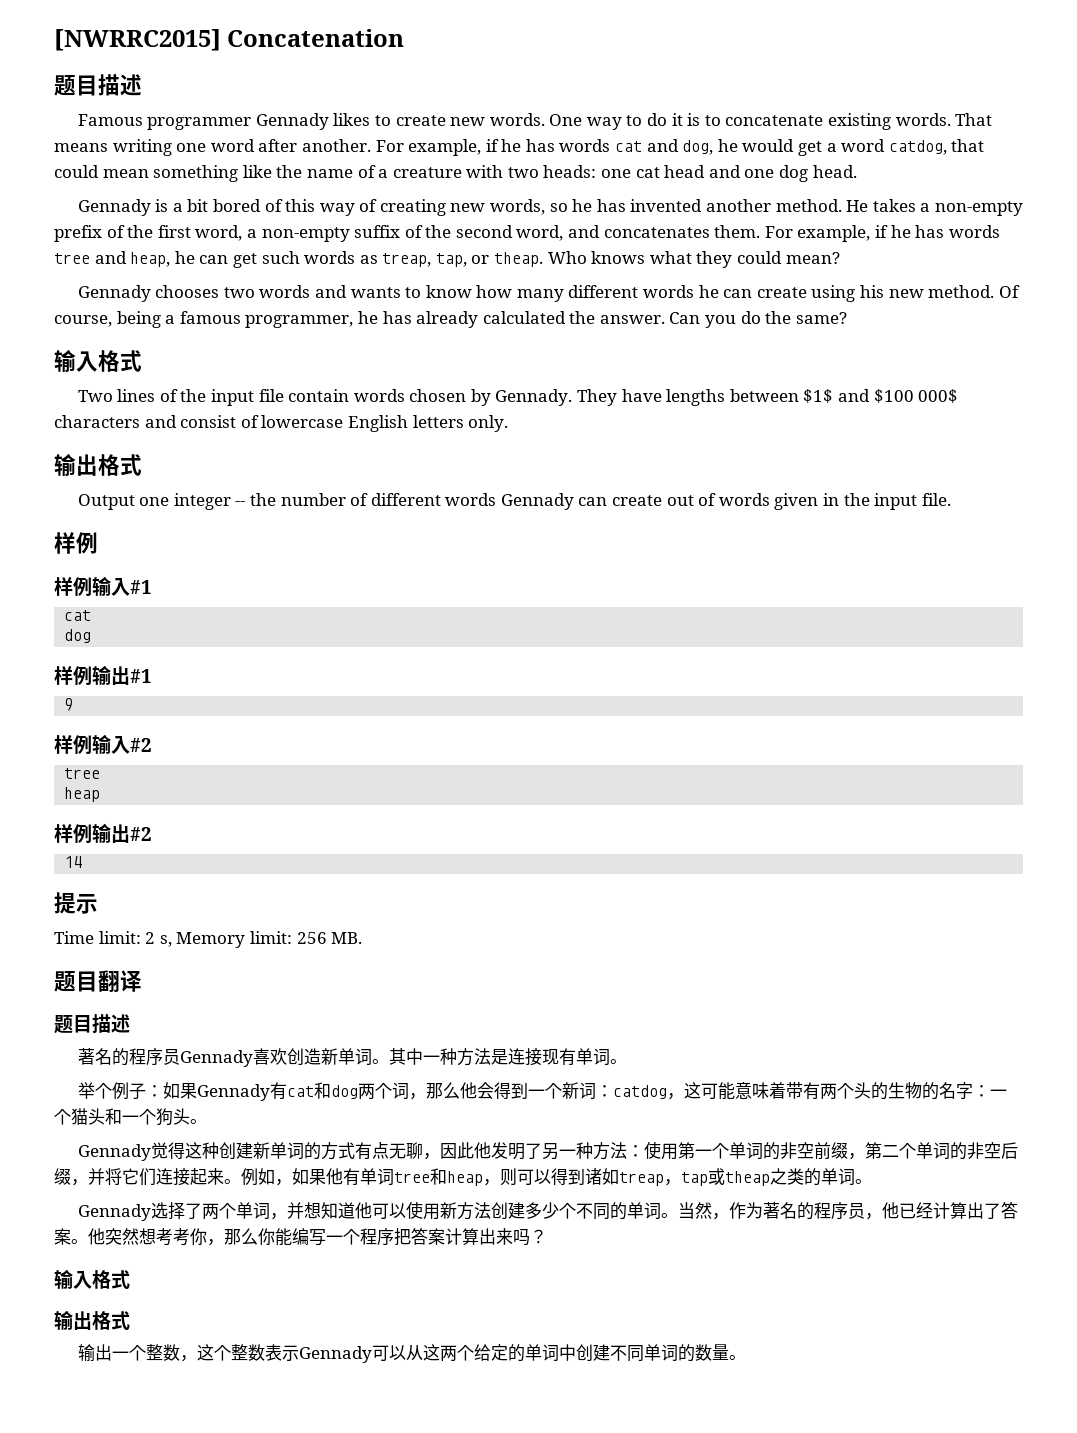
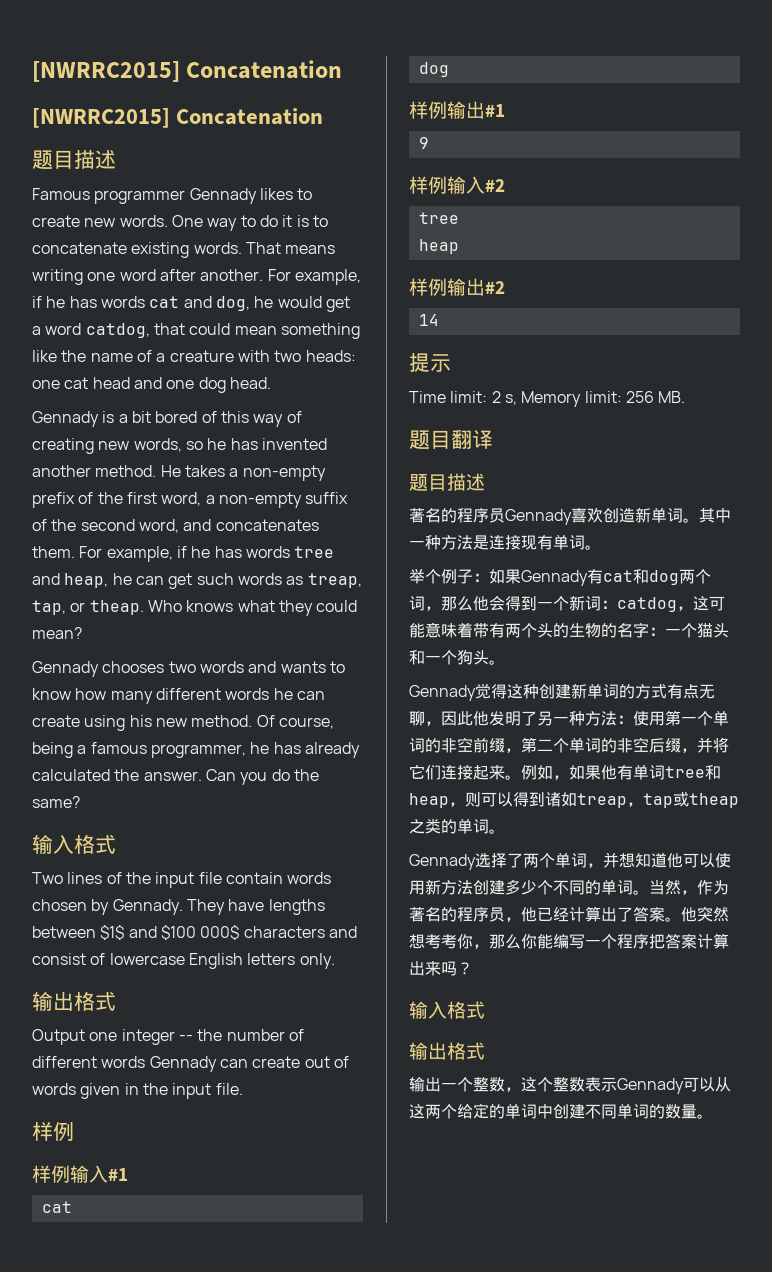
[54,29,405,51] [NWRRC2015] Concatenation -> [32,60,343,82] [32,108,324,128] [NWRRC2015] Concatenation // [NWRRC2015] Concatenation

